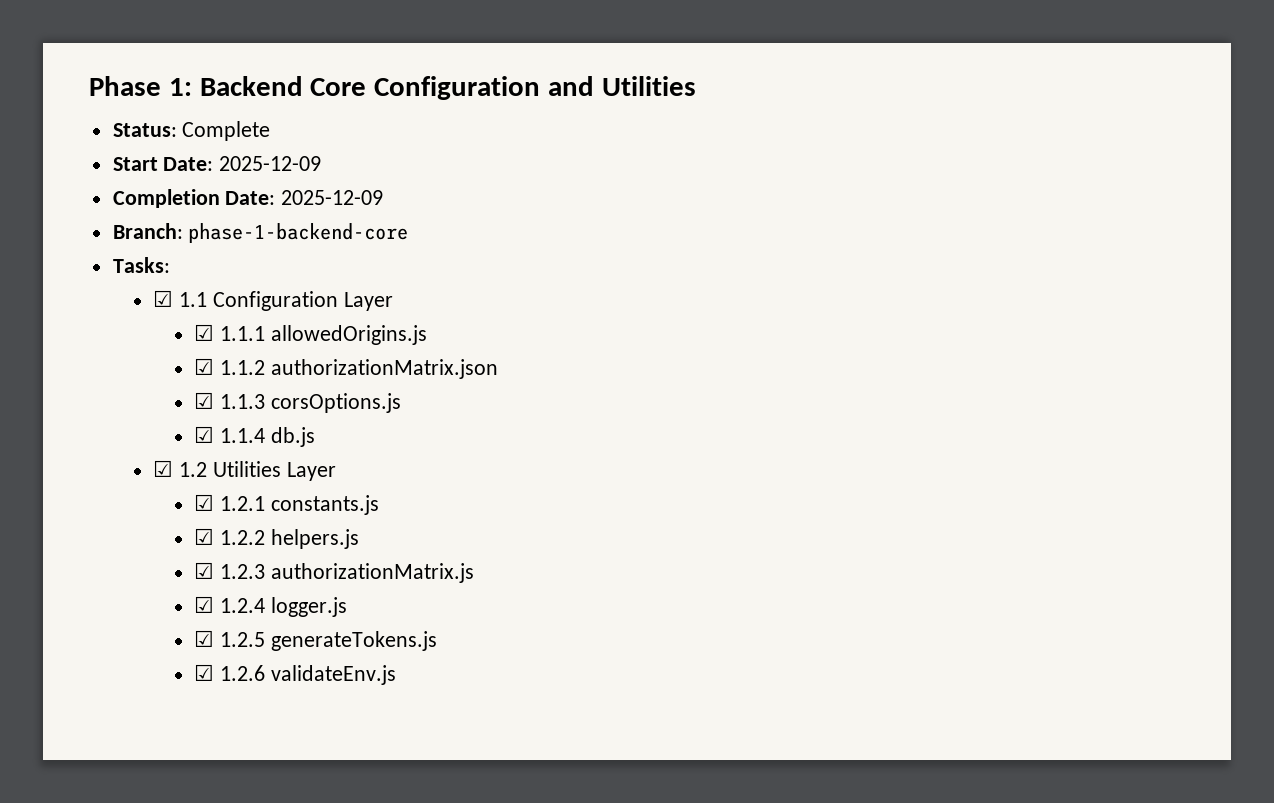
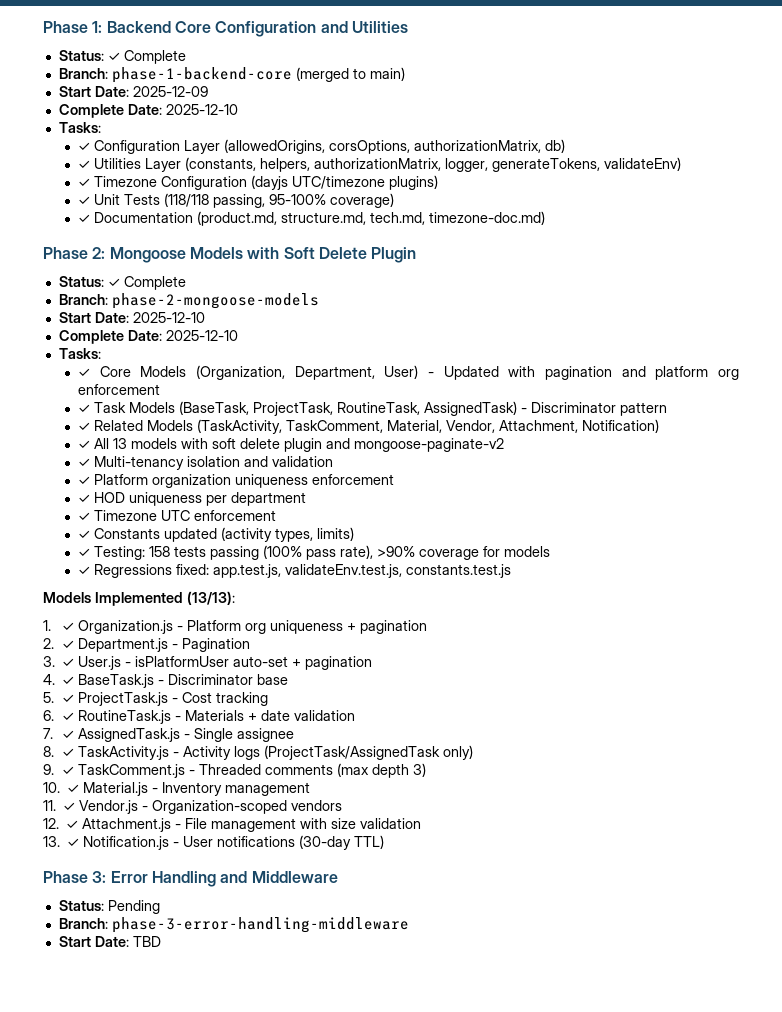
[182,121,271,141] [112,156,322,171] [112,189,384,208] [112,223,409,243] [112,257,170,273] [153,290,208,307] Complete // Start Date: 2025-12-09 // Completion Date: 2025-12-09 // Branch: phase-1-backend-core // Tasks: // ☑ 1.1 -> [107,50,186,64] [58,67,405,83] [58,86,208,97] [58,104,238,118] [58,122,101,133] [77,142,90,151] ✓ Complete // Branch: phase-1-backend-core (merged to main) // Start Date: 2025-12-09 // Complete Date: 2025-12-10 // Tasks: // ✓
[194,324,427,345] [194,358,498,379] [194,392,401,413] [194,426,315,447] [153,460,336,481] [194,494,379,515] [194,528,359,549] [194,562,474,583] [194,596,347,617] [194,630,437,651] [194,664,396,685] // ☑ 1.1.1 allowedOrigins.js // ☑ 1.1.2 authorizationMatrix.json // ☑ 1.1.3 corsOptions.js // ☑ 1.1.4 db.js // ☑ 1.2 Utilities Layer // ☑ 1.2.1 constants.js // ☑ 1.2.2 helpers.js // ☑ 1.2.3 authorizationMatrix.js // ☑ 1.2.4 logger.js // ☑ 1.2.5 generateTokens.js // ☑ 1.2.6 validateEnv.js -> [223,139,565,154] [77,157,681,172] [77,175,438,190] [77,193,394,208] [77,211,545,226] [43,247,417,263] [58,276,186,290] [58,293,319,309] [58,312,205,323] [58,330,238,344] [58,348,101,359] [77,365,739,380] [77,384,160,395] [77,401,667,416] [77,419,659,434] [77,438,504,452] [77,456,333,470] [77,474,394,488] [77,492,306,506] [77,510,276,521] [77,527,354,542] [77,545,550,560] [77,564,511,578] [43,591,235,606] [43,620,427,634] [43,638,250,652] [43,656,373,670] [43,674,289,688] [43,692,268,706] [43,710,355,724] [43,728,294,742] [43,745,473,760] [43,763,426,778] [43,782,311,796] [43,800,343,814] [43,818,422,832] [43,835,385,850] [43,871,338,887] [58,900,160,914] [58,917,409,933] [58,936,161,947] (allowedOrigins, corsOptions, authorizationMatrix, db) // ✓ Utilities Layer (constants, helpers, authorizationMatrix, logger, generateTokens, validateEnv) // ✓ Timezone Configuration (dayjs UTC/timezone plugins) // ✓ Unit Tests (118/118 passing, 95-100% coverage) // ✓ Documentation (product.md, structure.md, tech.md, timezone-doc.md) // Phase 2: Mongoose Models with Soft Delete Plugin // Status: ✓ Complete // Branch: phase-2-mongoose-models // Start Date: 2025-12-10 // Complete Date: 2025-12-10 // Tasks: // ✓ Core Models (Organization, Department, User) - Updated with pagination and platform org enforcement // ✓ Task Models (BaseTask, ProjectTask, RoutineTask, AssignedTask) - Discriminator pattern // ✓ Related Models (TaskActivity, TaskComment, Material, Vendor, Attachment, Notification) // ✓ All 13 models with soft delete plugin and mongoose-paginate-v2 // ✓ Multi-tenancy isolation and validation // ✓ Platform organization uniqueness enforcement // ✓ HOD uniqueness per department // ✓ Timezone UTC enforcement // ✓ Constants updated (activity types, limits) // ✓ Testing: 158 tests passing (100% pass rate), >90% coverage for models // ✓ Regressions fixed: app.test.js, validateEnv.test.js, constants.test.js // Models Implemented (13/13): // 1. ✓ Organization.js - Platform org uniqueness + pagination // 2. ✓ Department.js - Pagination // 3. ✓ User.js - isPlatformUser auto-set + pagination // 4. ✓ BaseTask.js - Discriminator base // 5. ✓ ProjectTask.js - Cost tracking // 6. ✓ RoutineTask.js - Materials + date validation // 7. ✓ AssignedTask.js - Single assignee // 8. ✓ TaskActivity.js - Activity logs (ProjectTask/AssignedTask only) // 9. ✓ TaskComment.js - Threaded comments (max depth 3) // 10. ✓ Material.js - Inventory management // 11. ✓ Vendor.js - Organization-scoped vendors // 12. ✓ Attachment.js - File management with size validation // 13. ✓ Notification.js - User notifications (30-day TTL) // Phase 3: Error Handling and Middleware // Status: Pending // Branch: phase-3-error-handling-middleware // Start Date: TBD

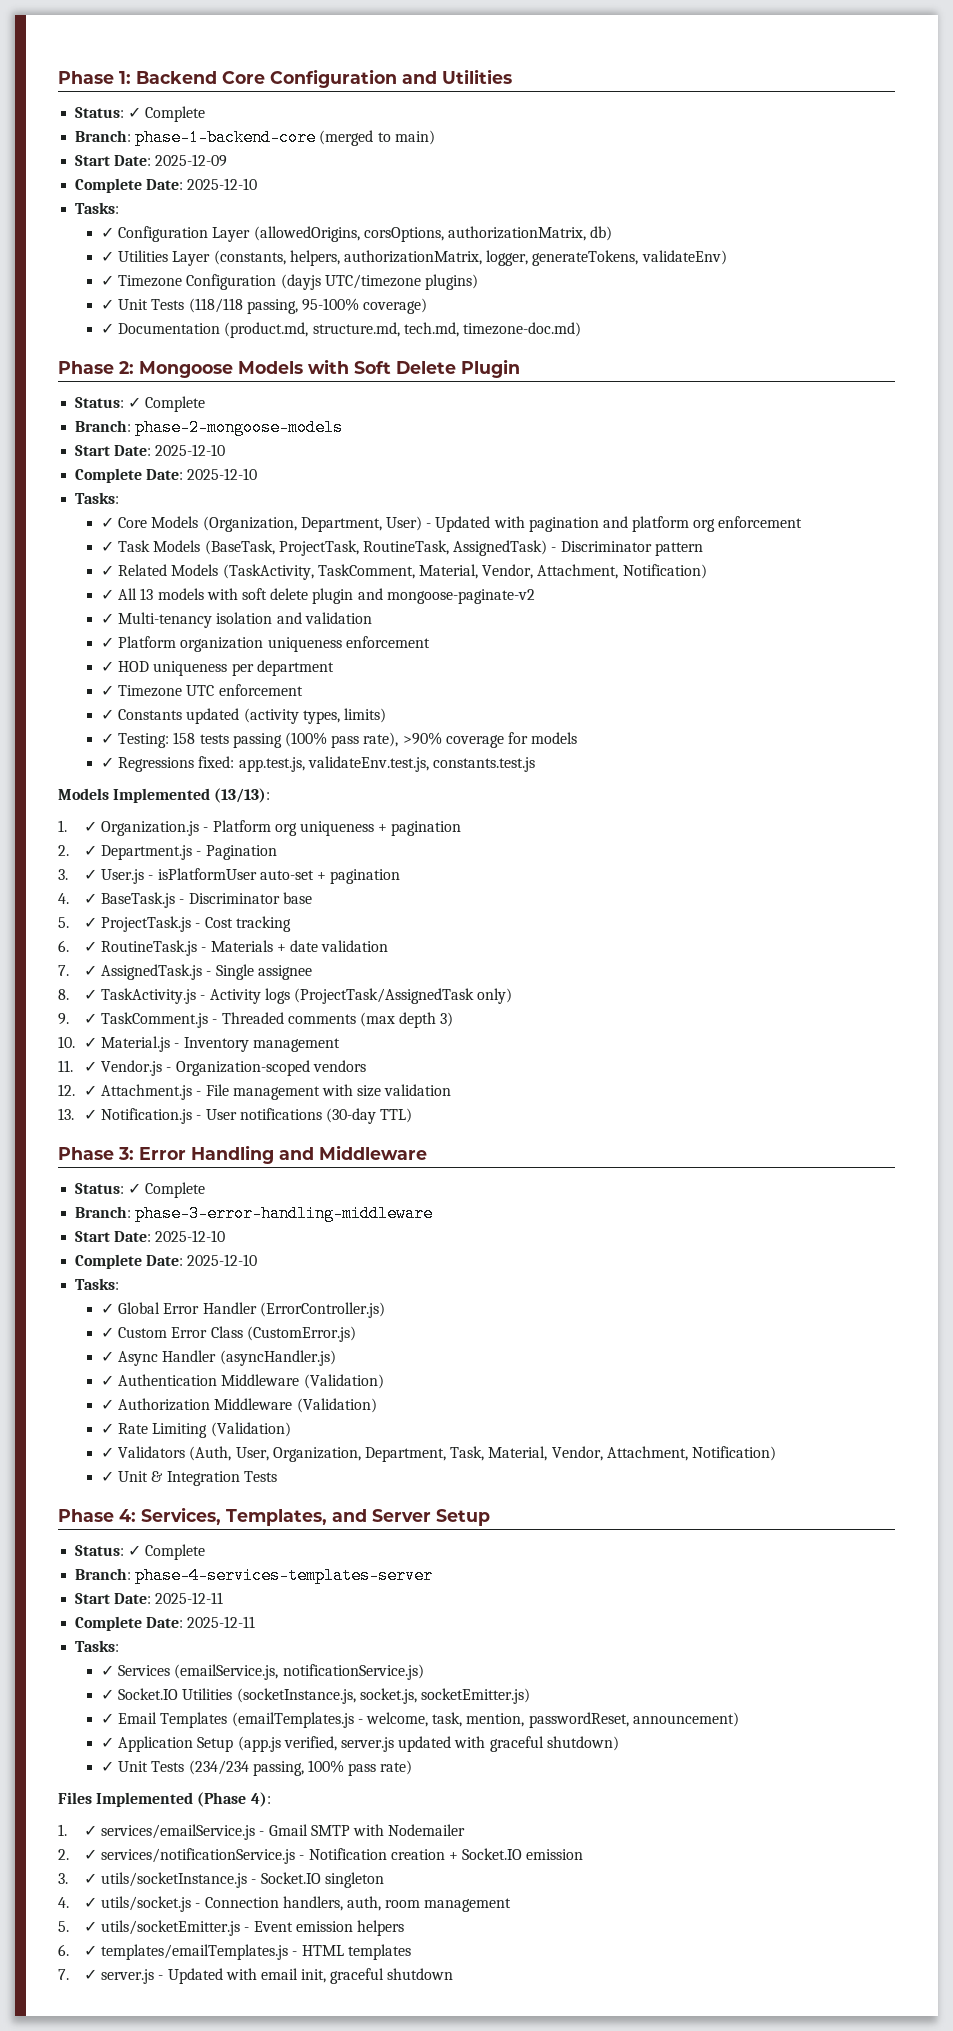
[107,900,160,914] Pending -> [128,1182,206,1198] ✓ Complete
[132,936,161,947] TBD -> [155,1230,226,1242] [75,1254,258,1269] [75,1278,120,1290] [101,1302,385,1318] [101,1326,356,1342] [101,1350,336,1366] [101,1374,384,1389] [101,1398,377,1413] [101,1422,291,1438] [101,1446,776,1462] [101,1471,277,1486] [58,1507,490,1526] [75,1544,206,1560] [75,1567,434,1584] [75,1592,224,1604] [75,1616,256,1631] [75,1640,120,1652] [101,1664,424,1680] [101,1688,530,1704] [101,1712,739,1728] [101,1736,619,1752] [101,1760,413,1776] [58,1792,271,1807] [58,1824,466,1840] [58,1848,584,1864] [58,1872,384,1888] [58,1896,512,1912] [58,1920,404,1936] [58,1944,411,1960] [58,1968,454,1984] 2025-12-10 // Complete Date: 2025-12-10 // Tasks: // ✓ Global Error Handler (ErrorController.js) // ✓ Custom Error Class (CustomError.js) // ✓ Async Handler (asyncHandler.js) // ✓ Authentication Middleware (Validation) // ✓ Authorization Middleware (Validation) // ✓ Rate Limiting (Validation) // ✓ Validators (Auth, User, Organization, Department, Task, Material, Vendor, Attachment, Notification) // ✓ Unit & Integration Tests // Phase 4: Services, Templates, and Server Setup // Status: ✓ Complete // Branch: phase-4-services-templates-server // Start Date: 2025-12-11 // Complete Date: 2025-12-11 // Tasks: // ✓ Services (emailService.js, notificationService.js) // ✓ Socket.IO Utilities (socketInstance.js, socket.js, socketEmitter.js) // ✓ Email Templates (emailTemplates.js - welcome, task, mention, passwordReset, announcement) // ✓ Application Setup (app.js verified, server.js updated with graceful shutdown) // ✓ Unit Tests (234/234 passing, 100% pass rate) // Files Implemented (Phase 4): // 1. ✓ services/emailService.js - Gmail SMTP with Nodemailer // 2. ✓ services/notificationService.js - Notification creation + Socket.IO emission // 3. ✓ utils/socketInstance.js - Socket.IO singleton // 4. ✓ utils/socket.js - Connection handlers, auth, room management // 5. ✓ utils/socketEmitter.js - Event emission helpers // 6. ✓ templates/emailTemplates.js - HTML templates // 7. ✓ server.js - Updated with email init, graceful shutdown

